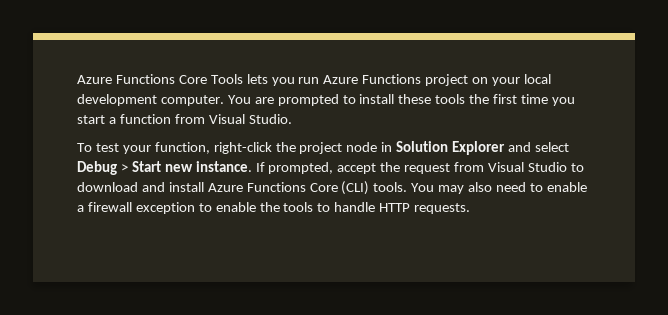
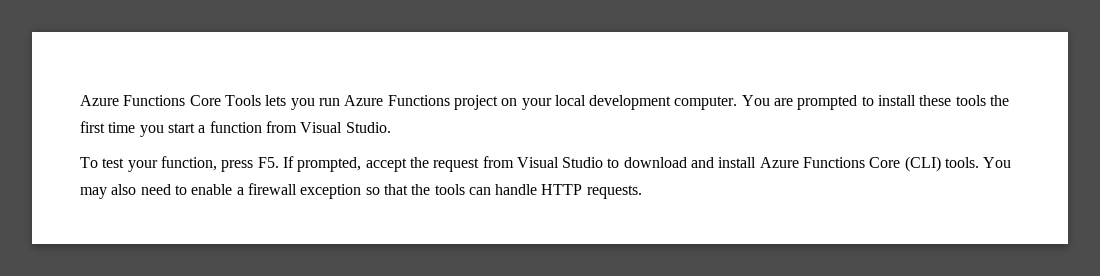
[213,141,569,155] [77,161,252,175] right-click the project node in Solution Explorer and select Debug > Start new instance. -> [221,157,279,172] press F5.
[198,202,256,212] to enable -> [365,184,408,195] so that
[317,203,331,212] to -> [468,187,491,195] can

